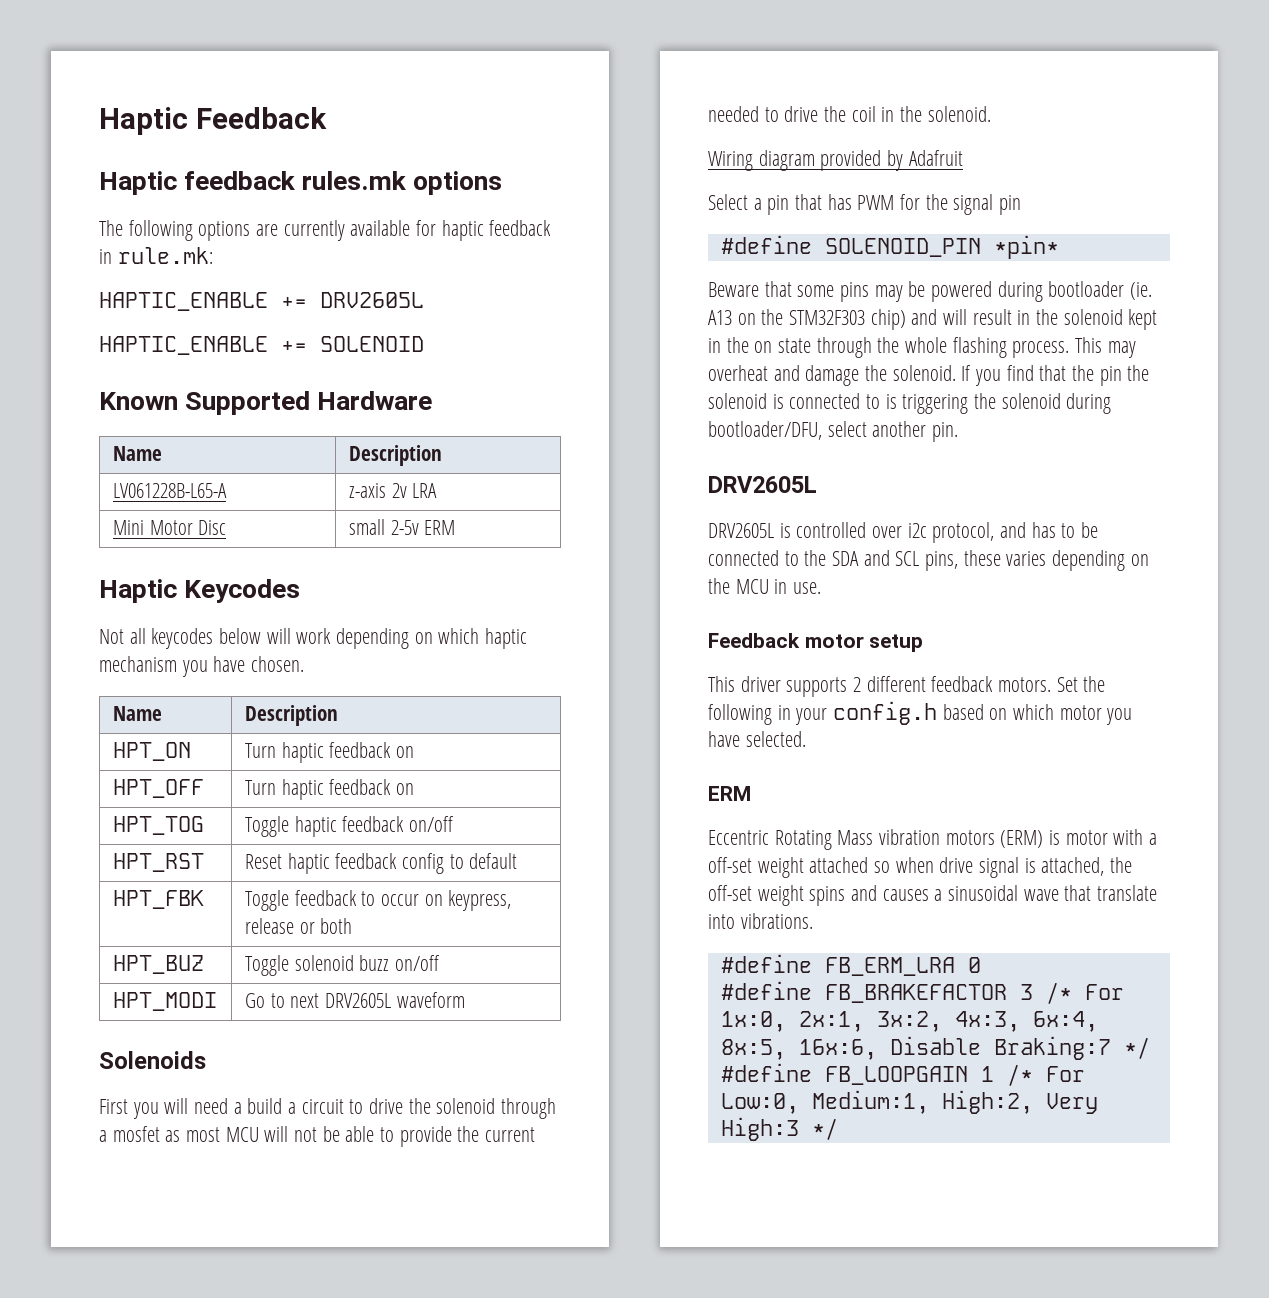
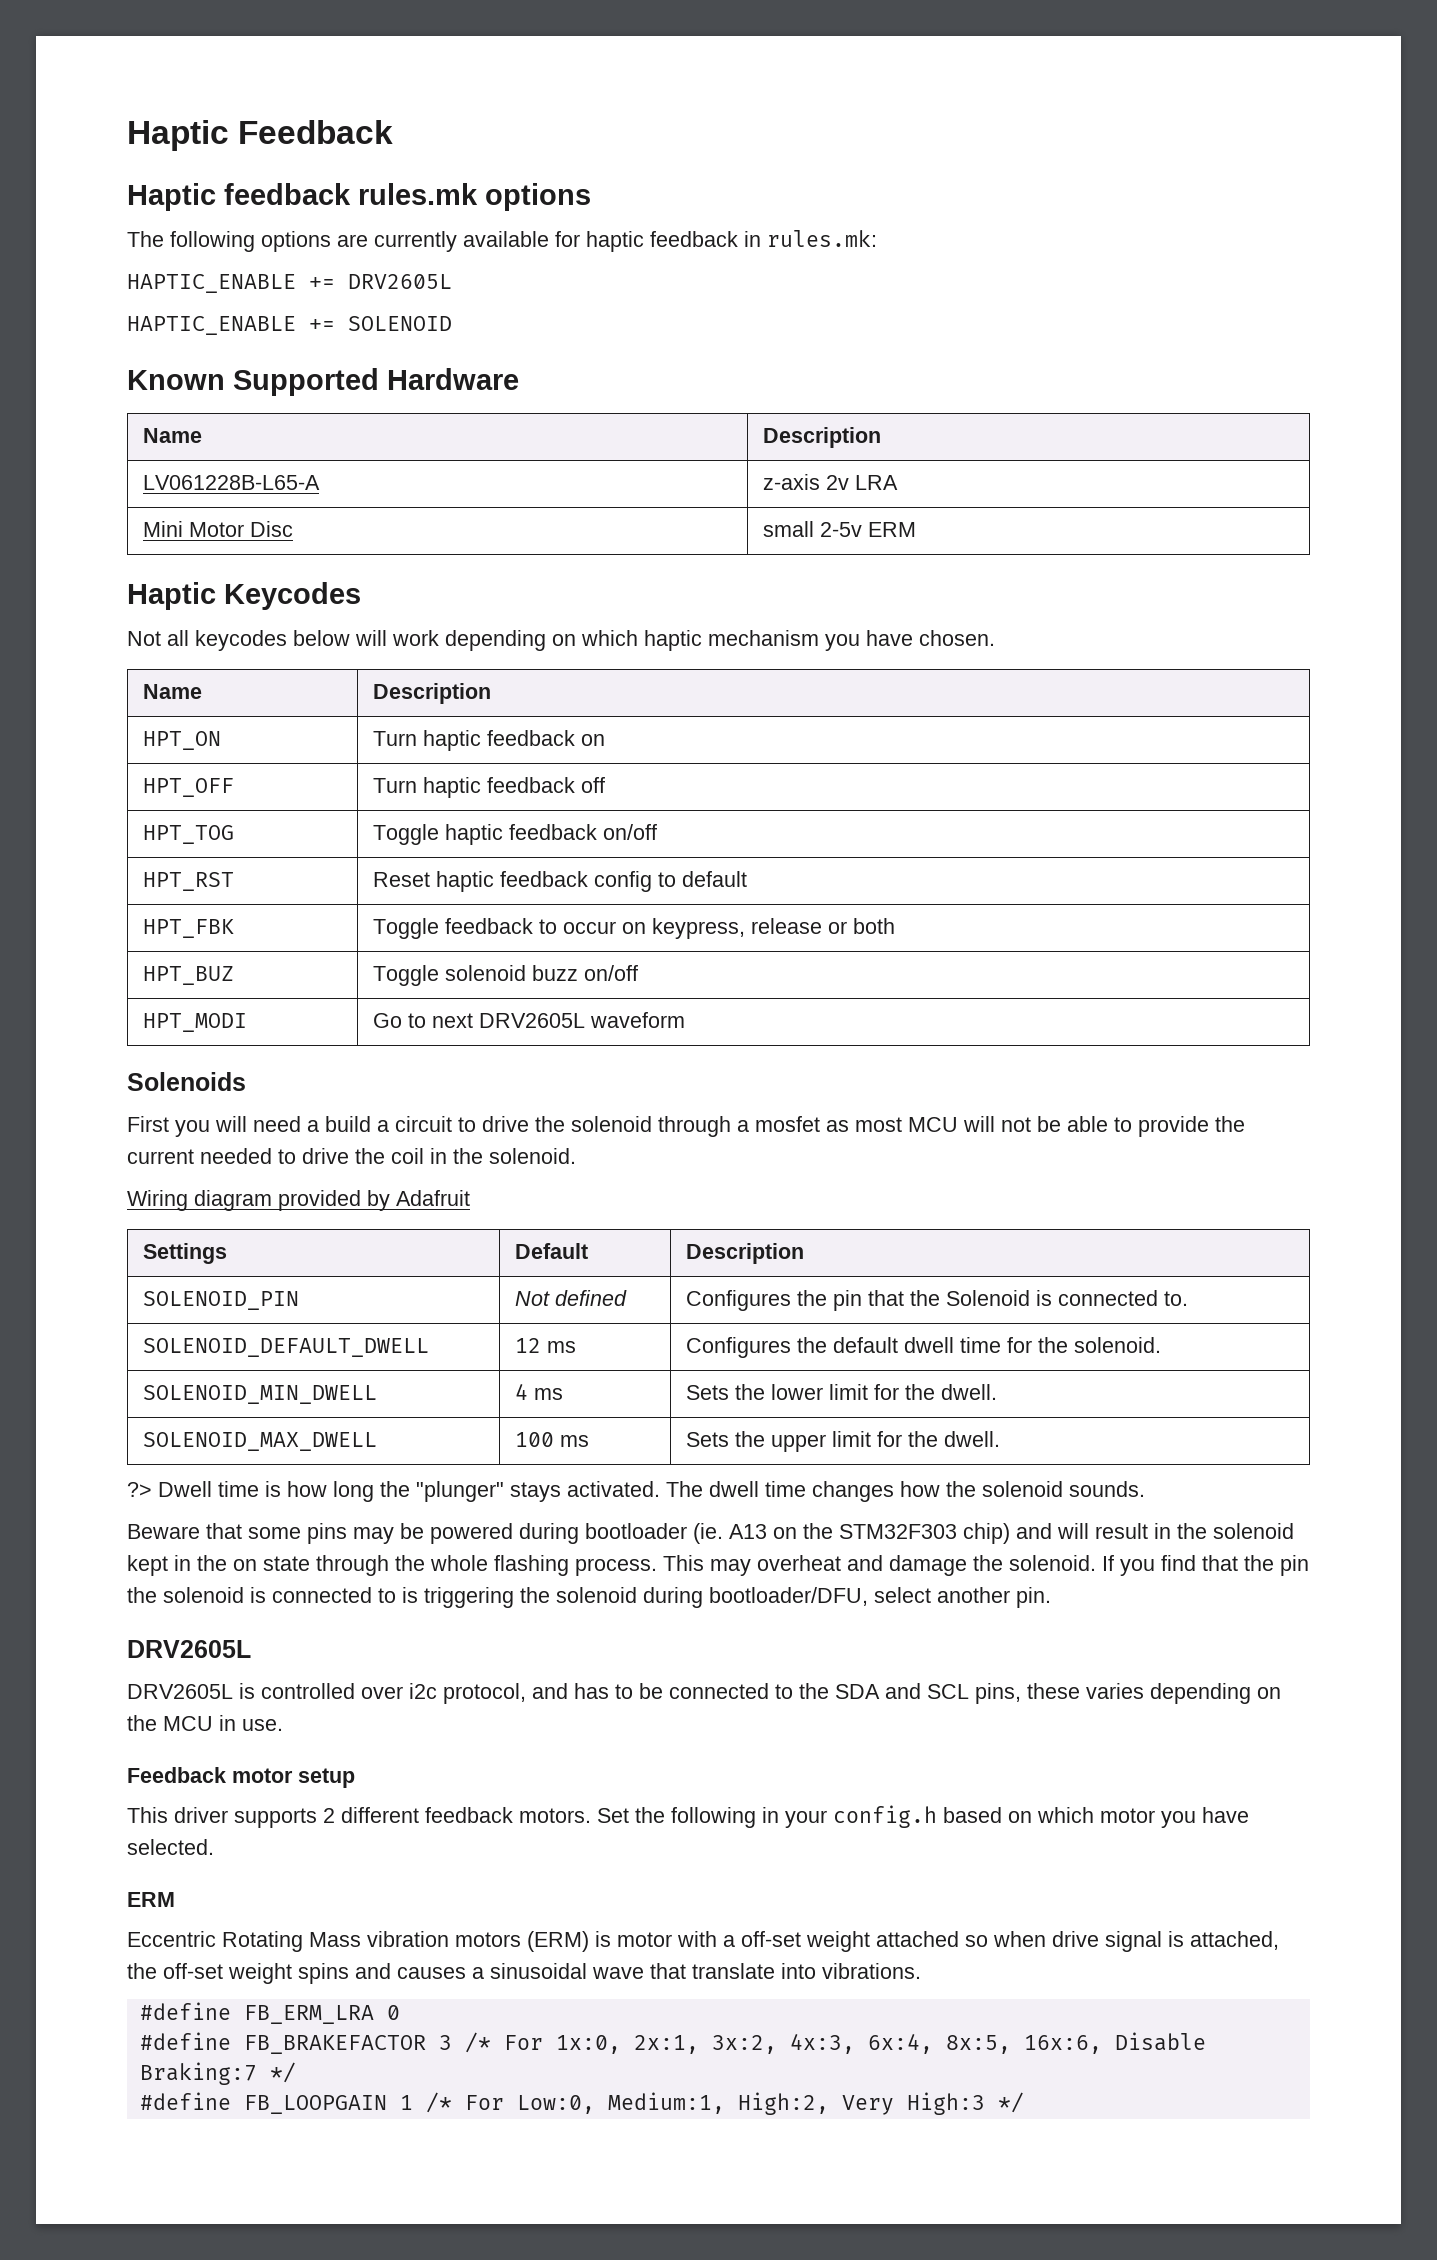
[117,247,213,264] rule.mk: -> [767,230,877,247] rules.mk:
[395,783,414,795] on -> [581,777,606,793] off
[708,194,1022,215] [720,235,1059,259] // Select a pin that has PWM for the signal pin // #define SOLENOID_PIN *pin* -> [143,1243,228,1264] [515,1243,589,1259] [686,1243,805,1264] [143,1291,300,1310] [515,1290,628,1306] [686,1290,1189,1311] [143,1338,430,1357] [515,1338,577,1353] [686,1337,1162,1358] [143,1385,378,1404] [515,1383,564,1400] [686,1384,998,1400] [143,1432,378,1451] [515,1432,590,1447] [686,1431,1001,1452] [127,1481,1145,1502] // Settings | Default | Description // SOLENOID_PIN | Not defined | Configures the pin that the Solenoid is connected to. // SOLENOID_DEFAULT_DWELL | 12 ms | Configures the default dwell time for the solenoid. // SOLENOID_MIN_DWELL | 4 ms | Sets the lower limit for the dwell. // SOLENOID_MAX_DWELL | 100 ms | Sets the upper limit for the dwell. // ?> Dwell time is how long the "plunger" stays activated. The dwell time changes how the solenoid sounds.

